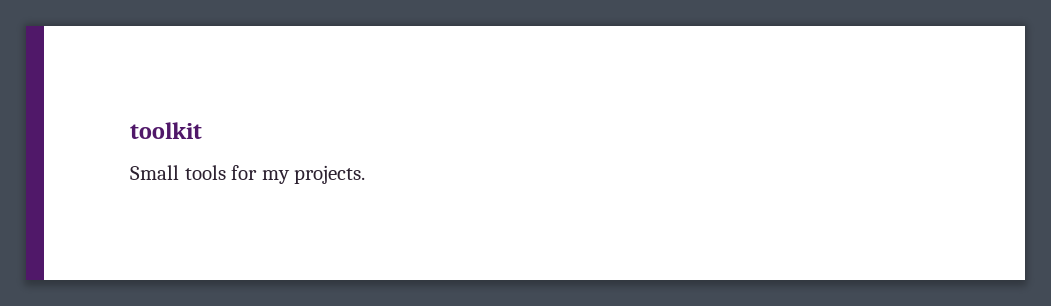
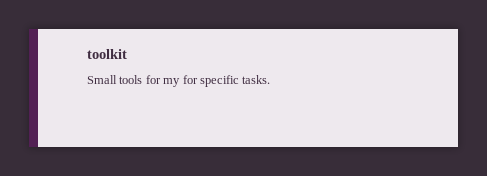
[294,165,366,184] projects. -> [182,75,271,87] for specific tasks.

